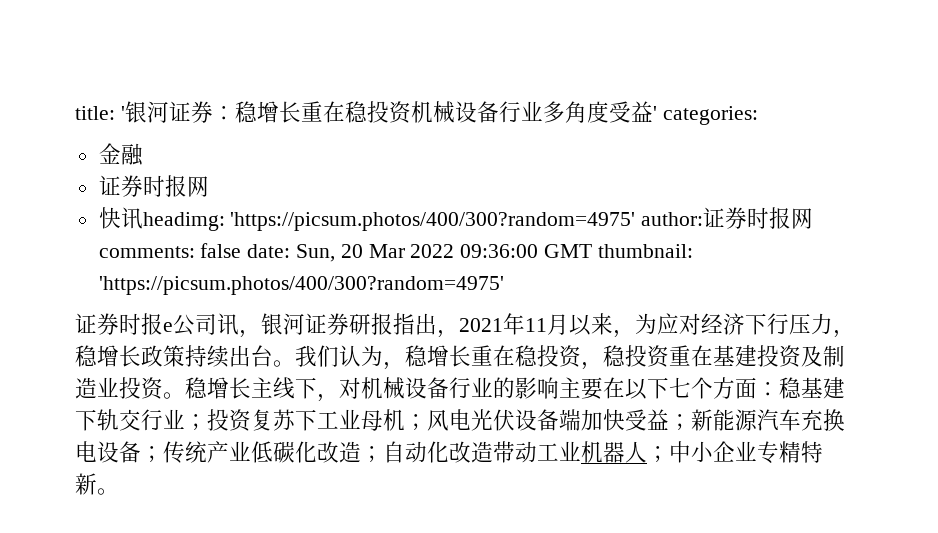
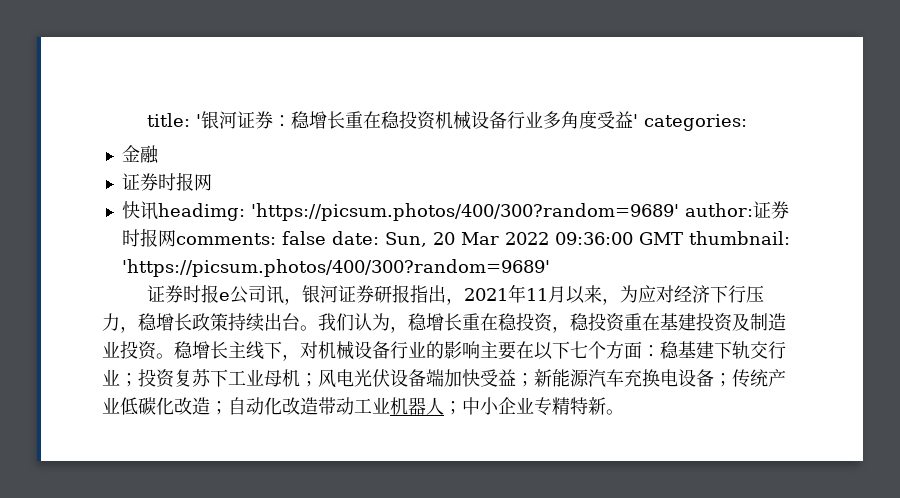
[230,212,636,231] 'https://picsum.photos/400/300?random=4975' -> [250,203,679,221] 'https://picsum.photos/400/300?random=9689'
[98,276,504,295] 'https://picsum.photos/400/300?random=4975' -> [121,259,550,277] 'https://picsum.photos/400/300?random=9689'

